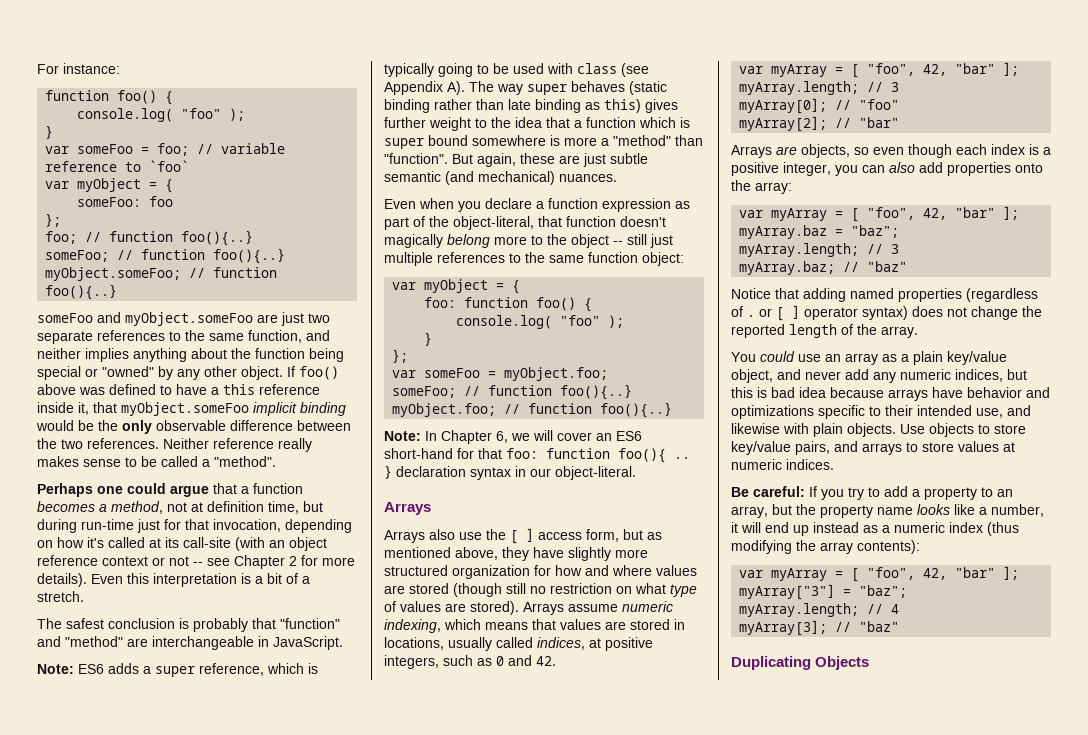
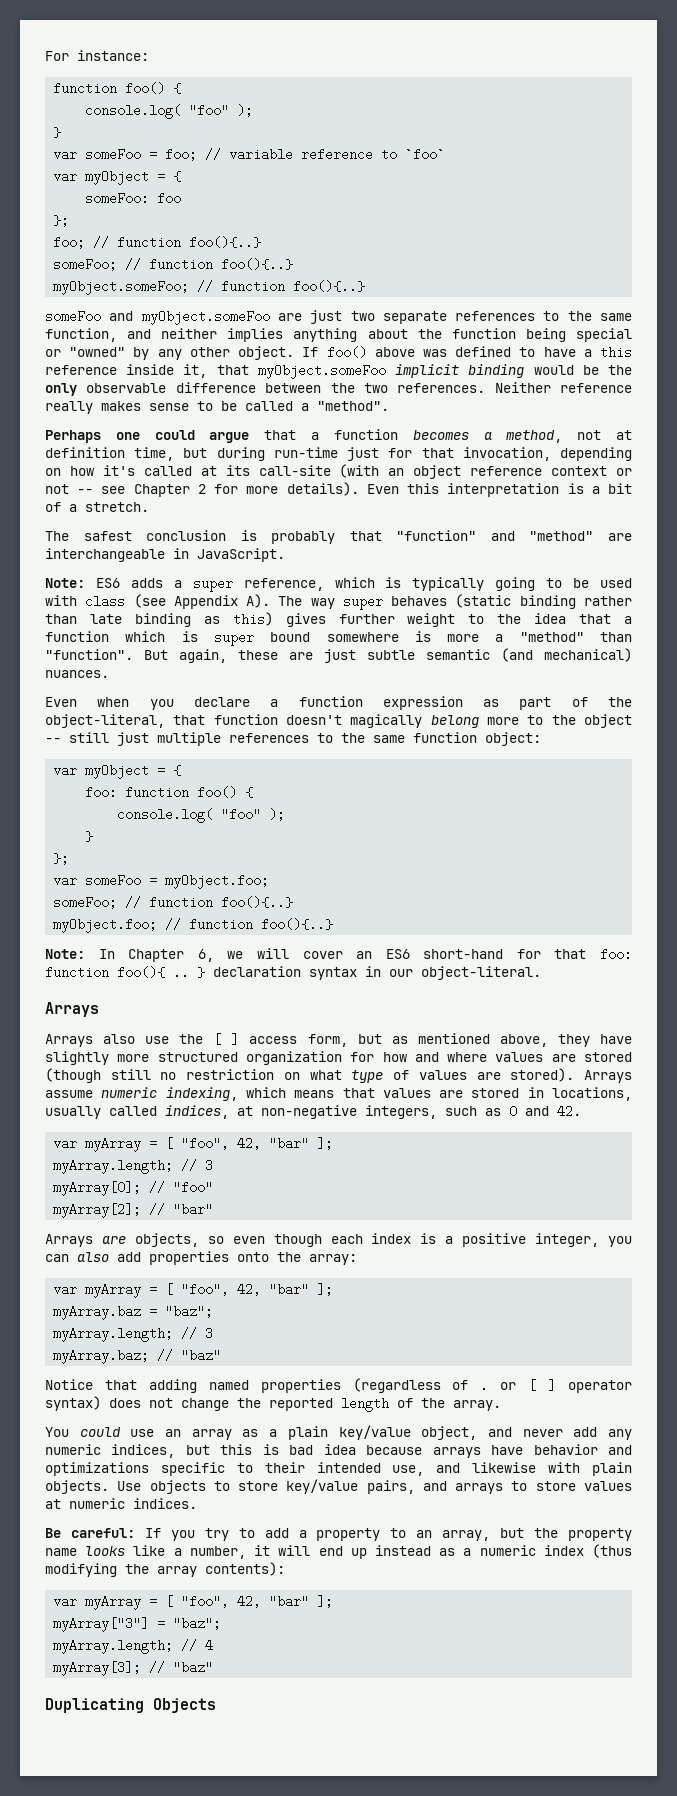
[605,637,653,651] positive -> [261,1105,357,1119] non-negative

